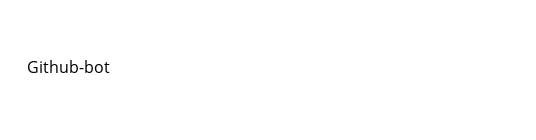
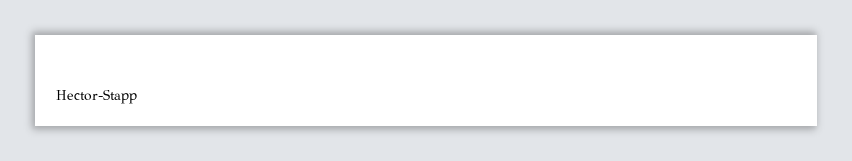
[27,60,110,73] Github-bot -> [56,89,137,104] Hector-Stapp

